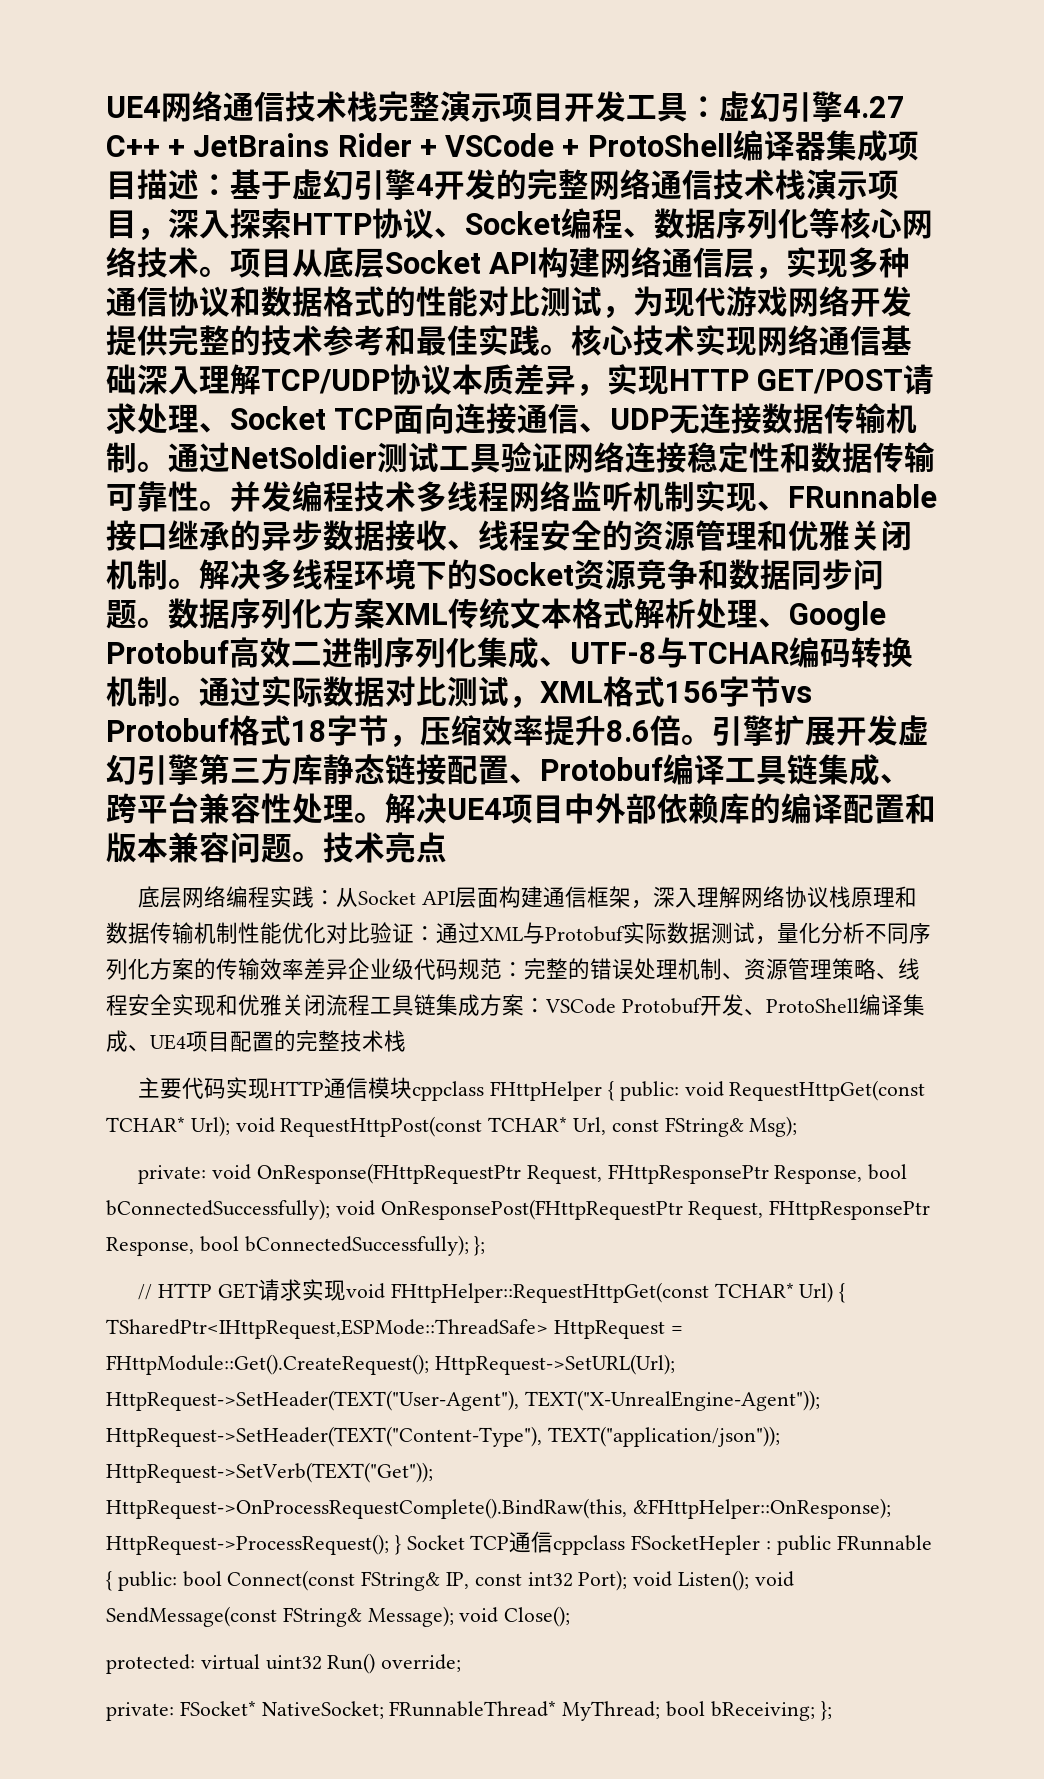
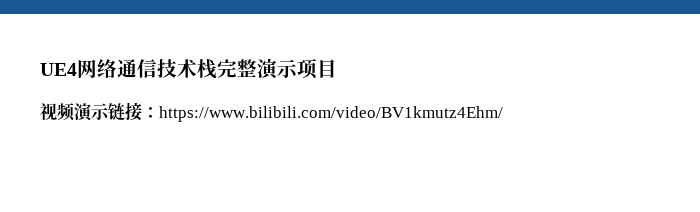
[564,91,905,122] [106,130,919,161] [106,169,899,200] [106,208,933,241] [106,247,911,280] [106,286,912,319] [106,325,912,356] [106,364,935,397] [106,403,918,434] [106,442,935,473] [106,481,937,512] [106,520,912,551] [106,559,884,590] [106,598,886,631] [106,637,913,668] [106,676,812,709] [106,715,929,748] [106,754,911,785] [106,793,936,824] [106,832,447,863] [138,886,918,909] [106,922,931,945] [106,958,920,980] [106,994,925,1016] [106,1030,406,1052] [138,1077,926,1101] [106,1116,798,1137] [138,1163,908,1184] [106,1199,931,1220] [106,1235,486,1256] [138,1279,846,1303] [106,1319,683,1339] [106,1354,675,1375] [106,1390,820,1411] [106,1426,780,1447] [106,1462,433,1483] [106,1498,891,1519] [106,1531,932,1555] [106,1570,794,1591] [106,1606,571,1627] [106,1653,462,1674] [106,1701,832,1721] 开发工具：虚幻引擎4.27 C++ + JetBrains Rider + VSCode + ProtoShell编译器集成项目描述：基于虚幻引擎4开发的完整网络通信技术栈演示项目，深入探索HTTP协议、Socket编程、数据序列化等核心网络技术。项目从底层Socket API构建网络通信层，实现多种通信协议和数据格式的性能对比测试，为现代游戏网络开发提供完整的技术参考和最佳实践。核心技术实现网络通信基础深入理解TCP/UDP协议本质差异，实现HTTP GET/POST请求处理、Socket TCP面向连接通信、UDP无连接数据传输机制。通过NetSoldier测试工具验证网络连接稳定性和数据传输可靠性。并发编程技术多线程网络监听机制实现、FRunnable接口继承的异步数据接收、线程安全的资源管理和优雅关闭机制。解决多线程环境下的Socket资源竞争和数据同步问题。数据序列化方案XML传统文本格式解析处理、Google Protobuf高效二进制序列化集成、UTF-8与TCHAR编码转换机制。通过实际数据对比测试，XML格式156字节vs Protobuf格式18字节，压缩效率提升8.6倍。引擎扩展开发虚幻引擎第三方库静态链接配置、Protobuf编译工具链集成、跨平台兼容性处理。解决UE4项目中外部依赖库的编译配置和版本兼容问题。技术亮点 // 底层网络编程实践：从Socket API层面构建通信框架，深入理解网络协议栈原理和数据传输机制性能优化对比验证：通过XML与Protobuf实际数据测试，量化分析不同序列化方案的传输效率差异企业级代码规范：完整的错误处理机制、资源管理策略、线程安全实现和优雅关闭流程工具链集成方案：VSCode Protobuf开发、ProtoShell编译集成、UE4项目配置的完整技术栈 // 主要代码实现HTTP通信模块cppclass FHttpHelper { public: void RequestHttpGet(const TCHAR* Url); void RequestHttpPost(const TCHAR* Url, const FString& Msg); // private: void OnResponse(FHttpRequestPtr Request, FHttpResponsePtr Response, bool bConnectedSuccessfully); void OnResponsePost(FHttpRequestPtr Request, FHttpResponsePtr Response, bool bConnectedSuccessfully); }; // // HTTP GET请求实现void FHttpHelper::RequestHttpGet(const TCHAR* Url) { TSharedPtr<IHttpRequest,ESPMode::ThreadSafe> HttpRequest = FHttpModule::Get().CreateRequest(); HttpRequest->SetURL(Url); HttpRequest->SetHeader(TEXT("User-Agent"), TEXT("X-UnrealEngine-Agent")); HttpRequest->SetHeader(TEXT("Content-Type"), TEXT("application/json")); HttpRequest->SetVerb(TEXT("Get")); HttpRequest->OnProcessRequestComplete().BindRaw(this, &FHttpHelper::OnResponse); HttpRequest->ProcessRequest(); } Socket TCP通信cppclass FSocketHepler : public FRunnable { public: bool Connect(const FString& IP, const int32 Port); void Listen(); void SendMessage(const FString& Message); void Close(); // protected: virtual uint32 Run() override; // private: FSocket* NativeSocket; FRunnableThread* MyThread; bool bReceiving; }; -> [40,102,503,122] // 视频演示链接：https://www.bilibili.com/video/BV1kmutz4Ehm/

